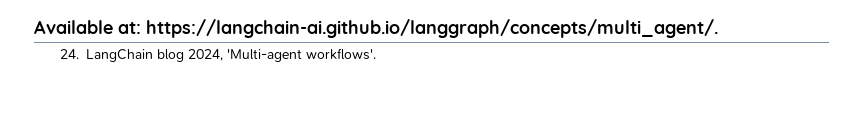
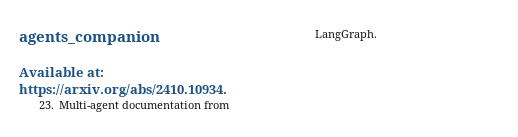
(34, 27) none -> [19,31,160,45] agents_companion //
[146,19,718,38] [59,48,376,62] https://langchain-ai.github.io/langgraph/concepts/multi_agent/. // 24. LangChain blog 2024, 'Multi-agent workflows'. -> [19,84,227,97] [38,101,231,112] [315,30,378,41] https://arxiv.org/abs/2410.10934. // 23. Multi-agent documentation from LangGraph.

